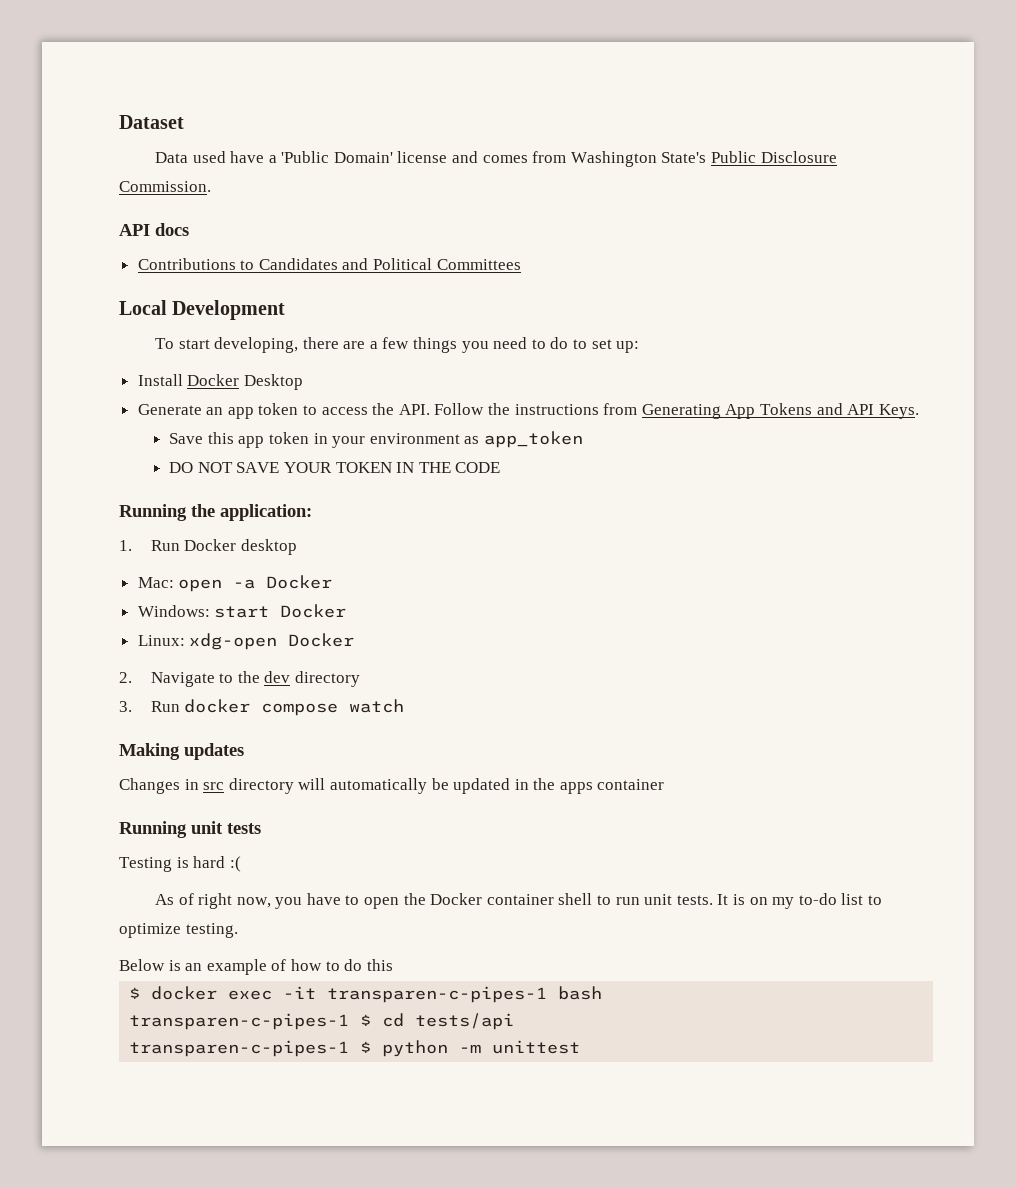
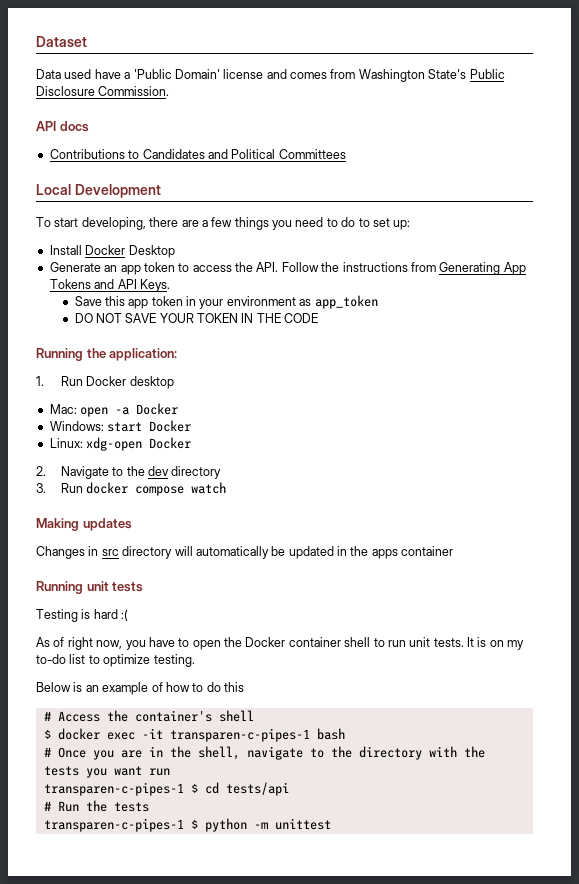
(393, 965) none -> [43,710,254,722] // # Access the container's shell
(603, 993) none -> [43,746,485,760] [43,766,170,778] // # Once you are in the shell, navigate to the directory with the tests you want run
(515, 1021) none -> [43,800,149,812] // # Run the tests

